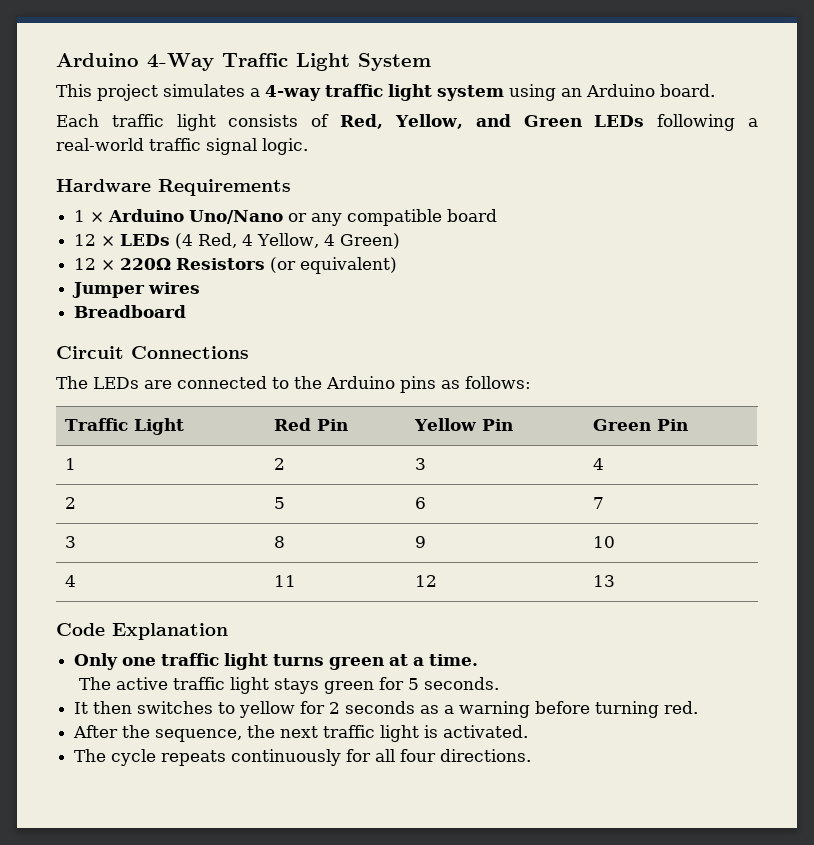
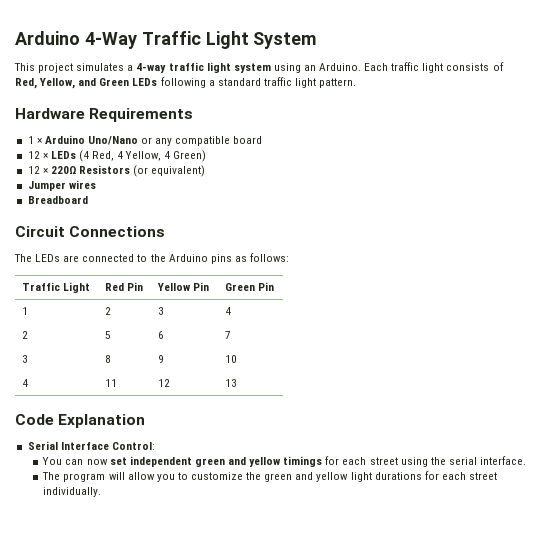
[586,84,715,97] Arduino board. // -> [319,63,362,71] Arduino.
[56,138,308,155] real-world traffic signal logic. -> [217,77,357,88] standard traffic light pattern.
[74,653,479,670] [79,677,500,694] [74,701,699,718] [73,725,529,742] [74,749,532,766] Only one traffic light turns green at a time. // The active traffic light stays green for 5 seconds. // It then switches to yellow for 2 seconds as a warning before turning red. // After the sequence, the next traffic light is activated. // The cycle repeats continuously for all four directions. -> [27,441,155,450] [42,456,526,467] [42,471,497,482] [43,487,102,497] Serial Interface Control: // You can now set independent green and yellow timings for each street using the serial interface. // The program will allow you to customize the green and yellow light durations for each street individually.

